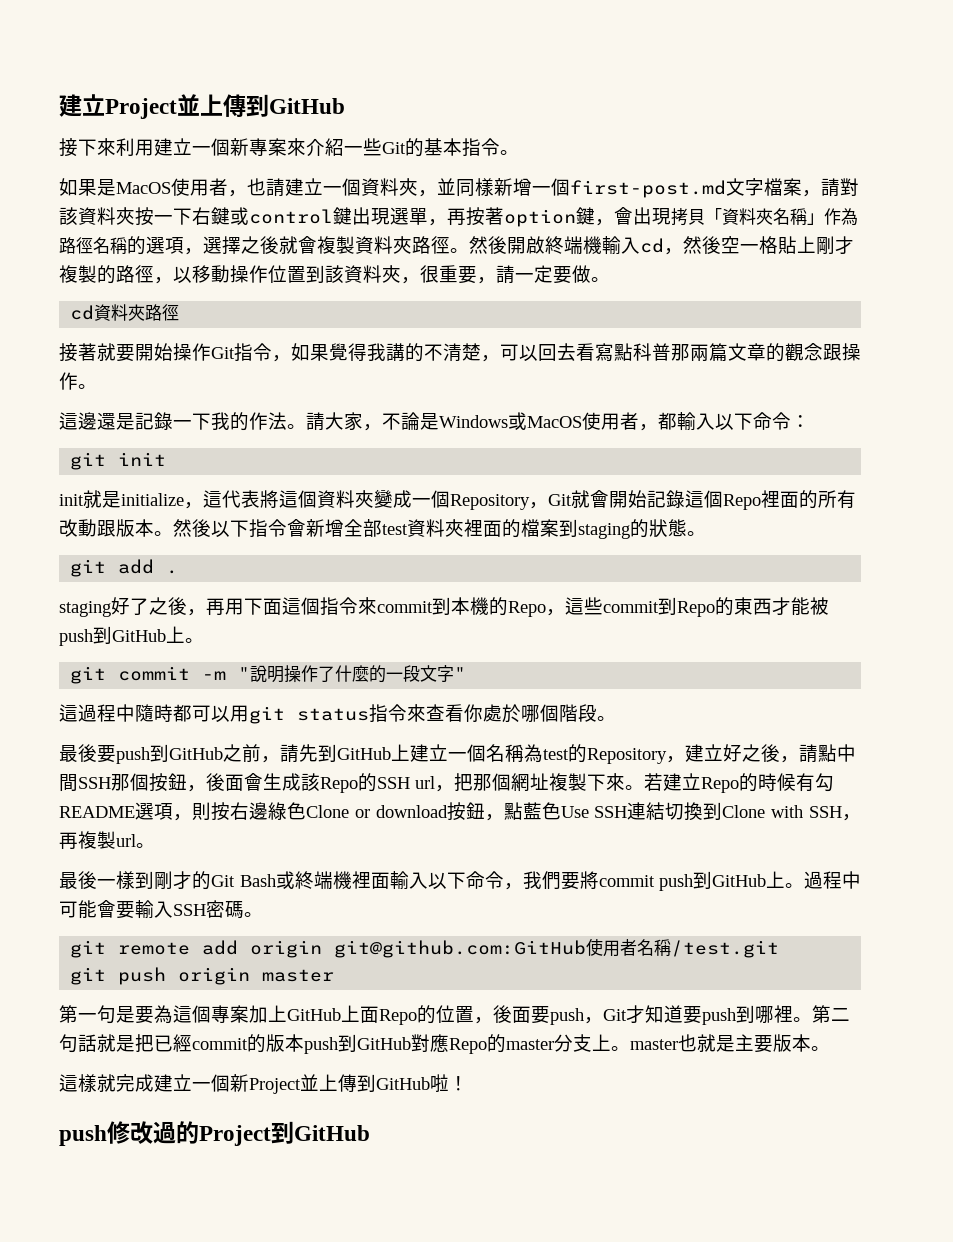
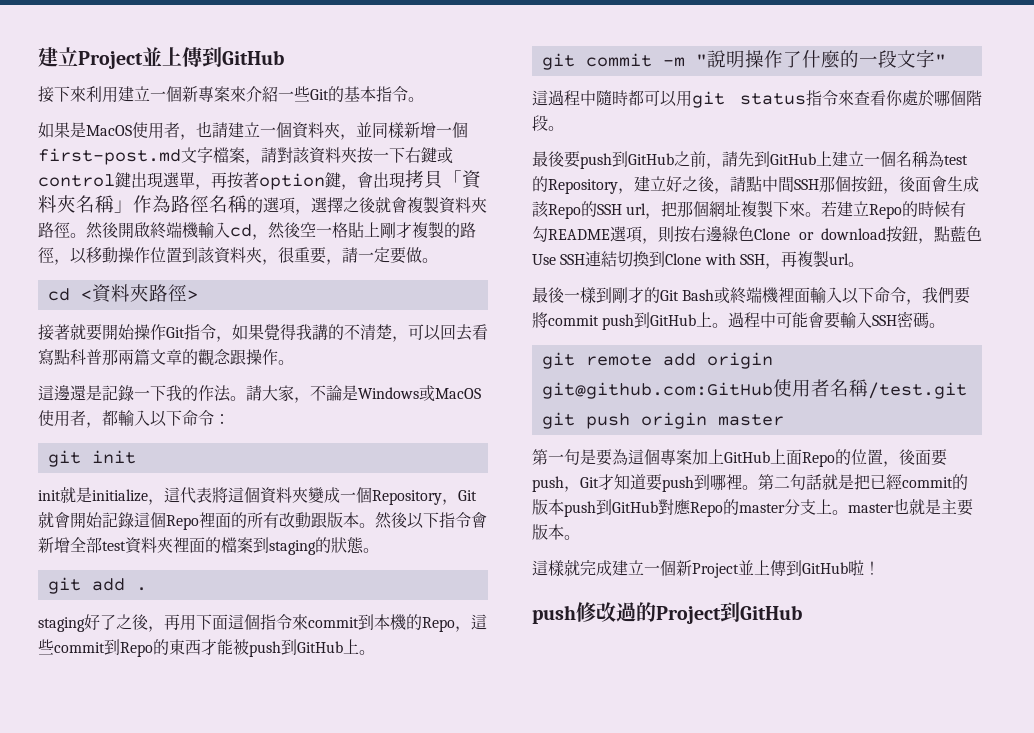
[94,304,180,321] 資料夾路徑 -> [80,284,198,303] <資料夾路徑>

